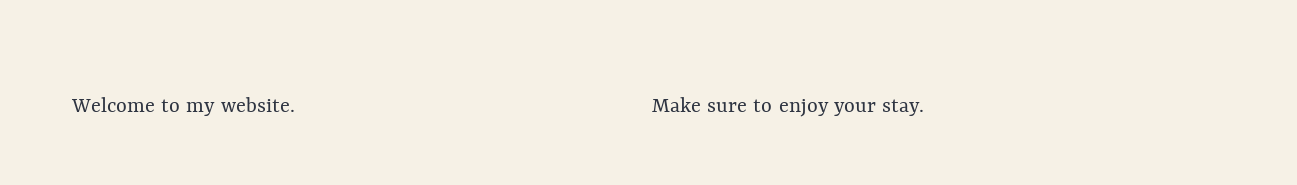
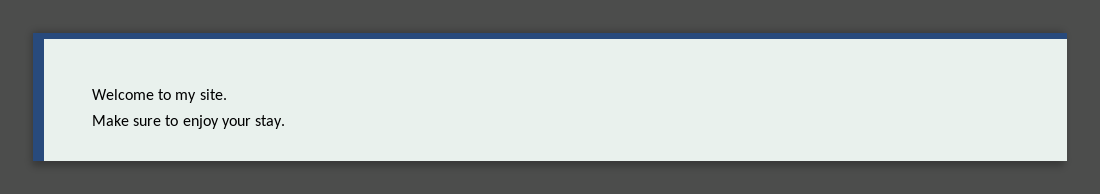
[220,97,295,112] website. -> [199,89,227,100] site.

